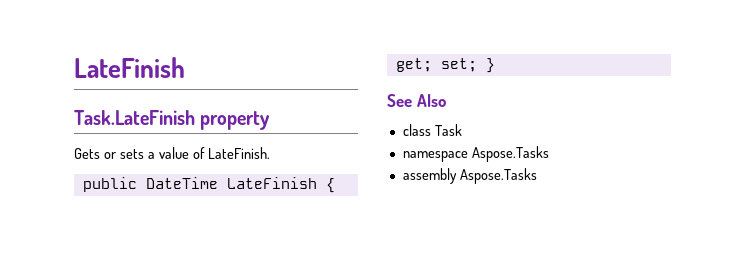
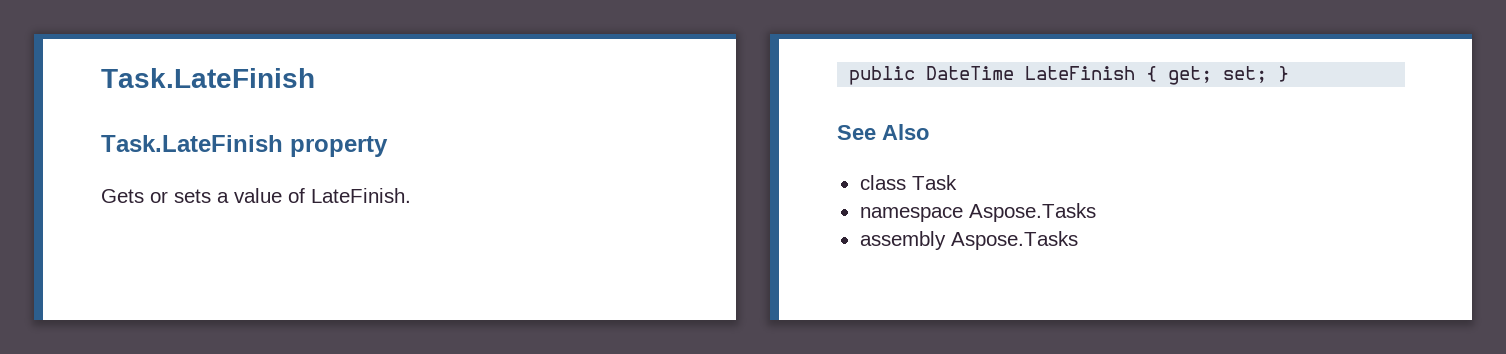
[74,57,185,78] LateFinish -> [101,68,315,88] Task.LateFinish

